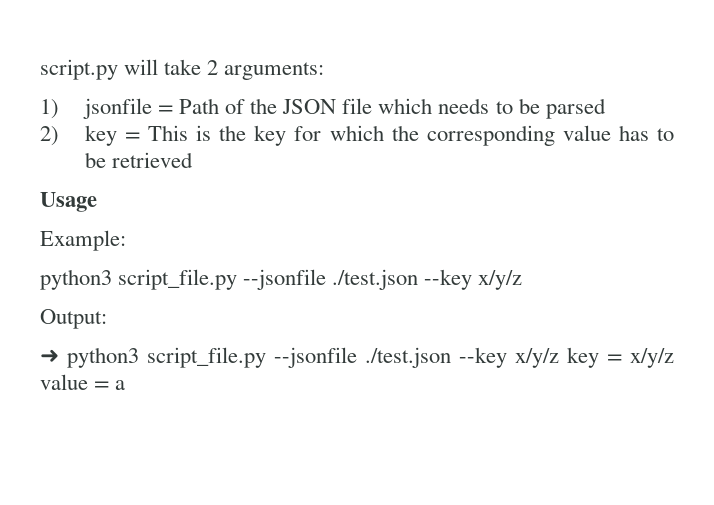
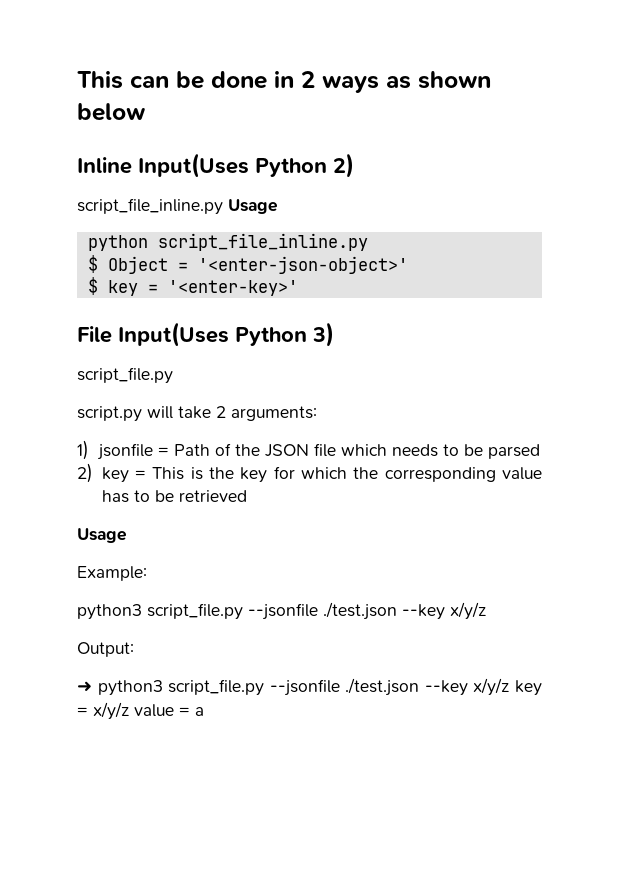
(40, 69) none -> [77,71,491,93] [77,103,145,121] [77,153,354,178] [77,198,278,215] [87,233,368,251] [87,255,408,274] [87,277,298,296] [77,322,334,347] [77,367,173,384] This can be done in 2 ways as shown below // Inline Input(Uses Python 2) // script_file_inline.py Usage // python script_file_inline.py // $ Object = '<enter-json-object>' // $ key = '<enter-key>' // File Input(Uses Python 3) // script_file.py //

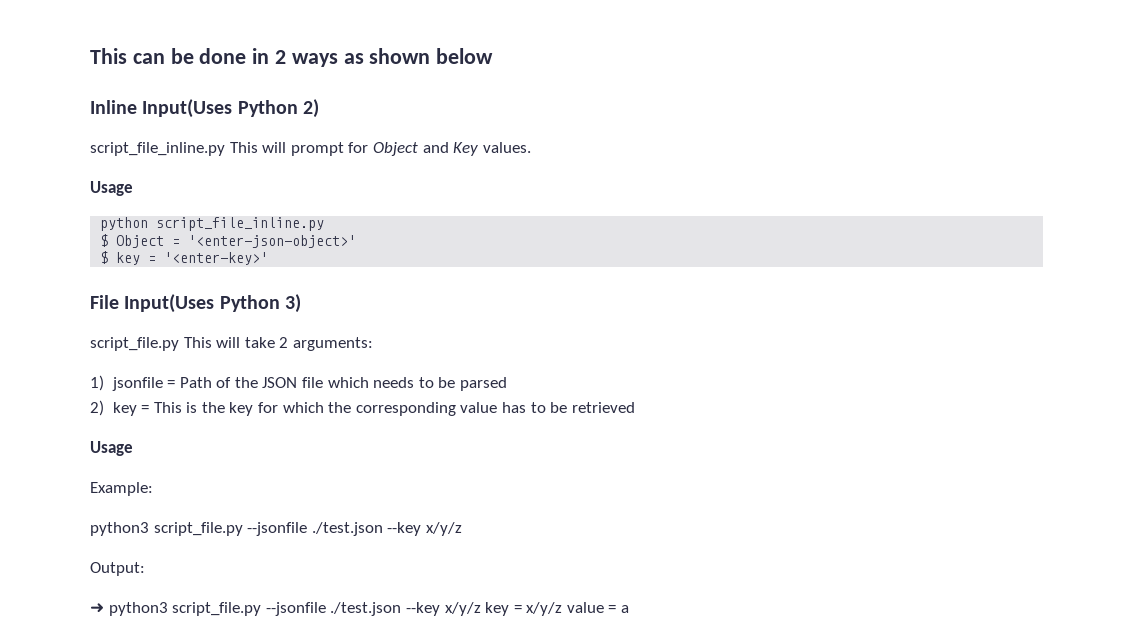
(223, 206) none -> [229,142,531,156] This will prompt for Object and Key values. //
[77,406,142,422] // script.py -> [183,337,212,348] This

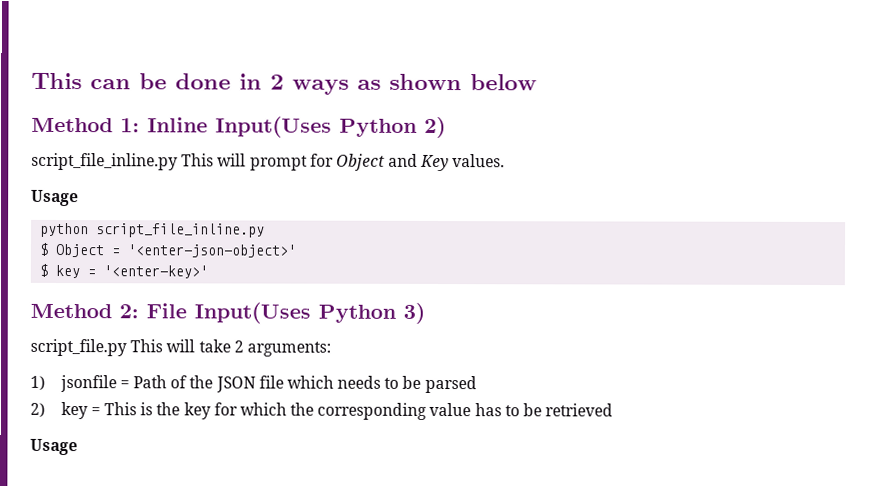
(494, 56) none -> [31,117,140,133] Method 1:
(269, 258) none -> [30,303,139,319] Method 2:
[90,482,153,496] [90,522,462,536] [90,562,145,576] [90,602,630,616] // Example: // python3 script_file.py --jsonfile ./test.json --key x/y/z // Output: // ➜ python3 script_file.py --jsonfile ./test.json --key x/y/z key = x/y/z value = a -> (78, 447) none

